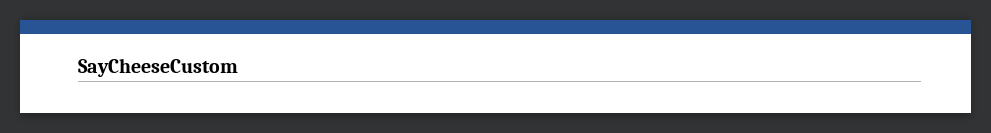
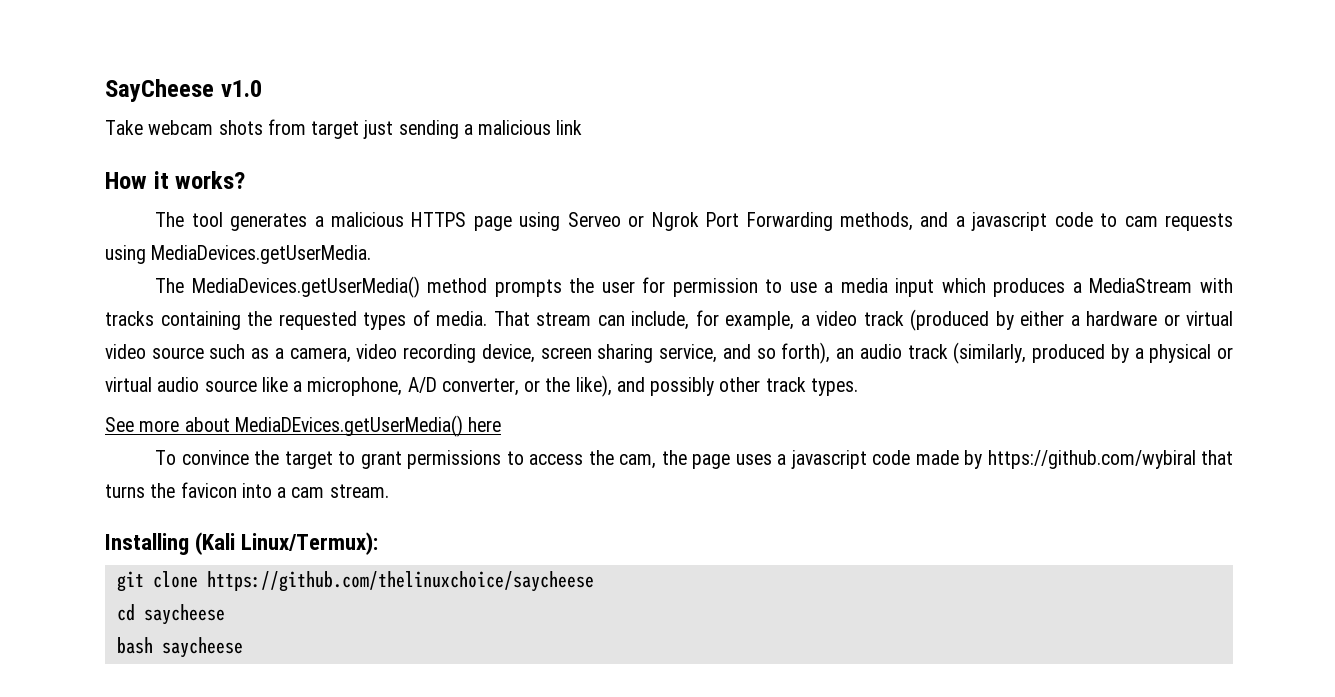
[78,58,238,77] SayCheeseCustom -> [105,79,262,102] [105,119,583,139] [105,171,246,189] [155,212,1234,231] [105,245,372,264] [155,276,1233,298] [105,309,1233,331] [105,342,1233,364] [105,375,858,397] [105,415,502,437] [155,450,1233,469] [105,482,389,498] [105,532,379,555] [116,571,594,592] [116,604,225,625] [116,637,243,658] SayCheese v1.0 // Take webcam shots from target just sending a malicious link // How it works? // The tool generates a malicious HTTPS page using Serveo or Ngrok Port Forwarding methods, and a javascript code to cam requests using MediaDevices.getUserMedia. // The MediaDevices.getUserMedia() method prompts the user for permission to use a media input which produces a MediaStream with tracks containing the requested types of media. That stream can include, for example, a video track (produced by either a hardware or virtual video source such as a camera, video recording device, screen sharing service, and so forth), an audio track (similarly, produced by a physical or virtual audio source like a microphone, A/D converter, or the like), and possibly other track types. // See more about MediaDEvices.getUserMedia() here // To convince the target to grant permissions to access the cam, the page uses a javascript code made by https://github.com/wybiral that turns the favicon into a cam stream. // Installing (Kali Linux/Termux): // git clone https://github.com/thelinuxchoice/saycheese // cd saycheese // bash saycheese

